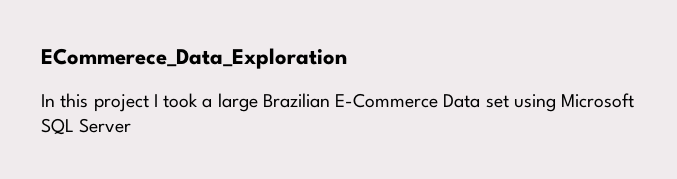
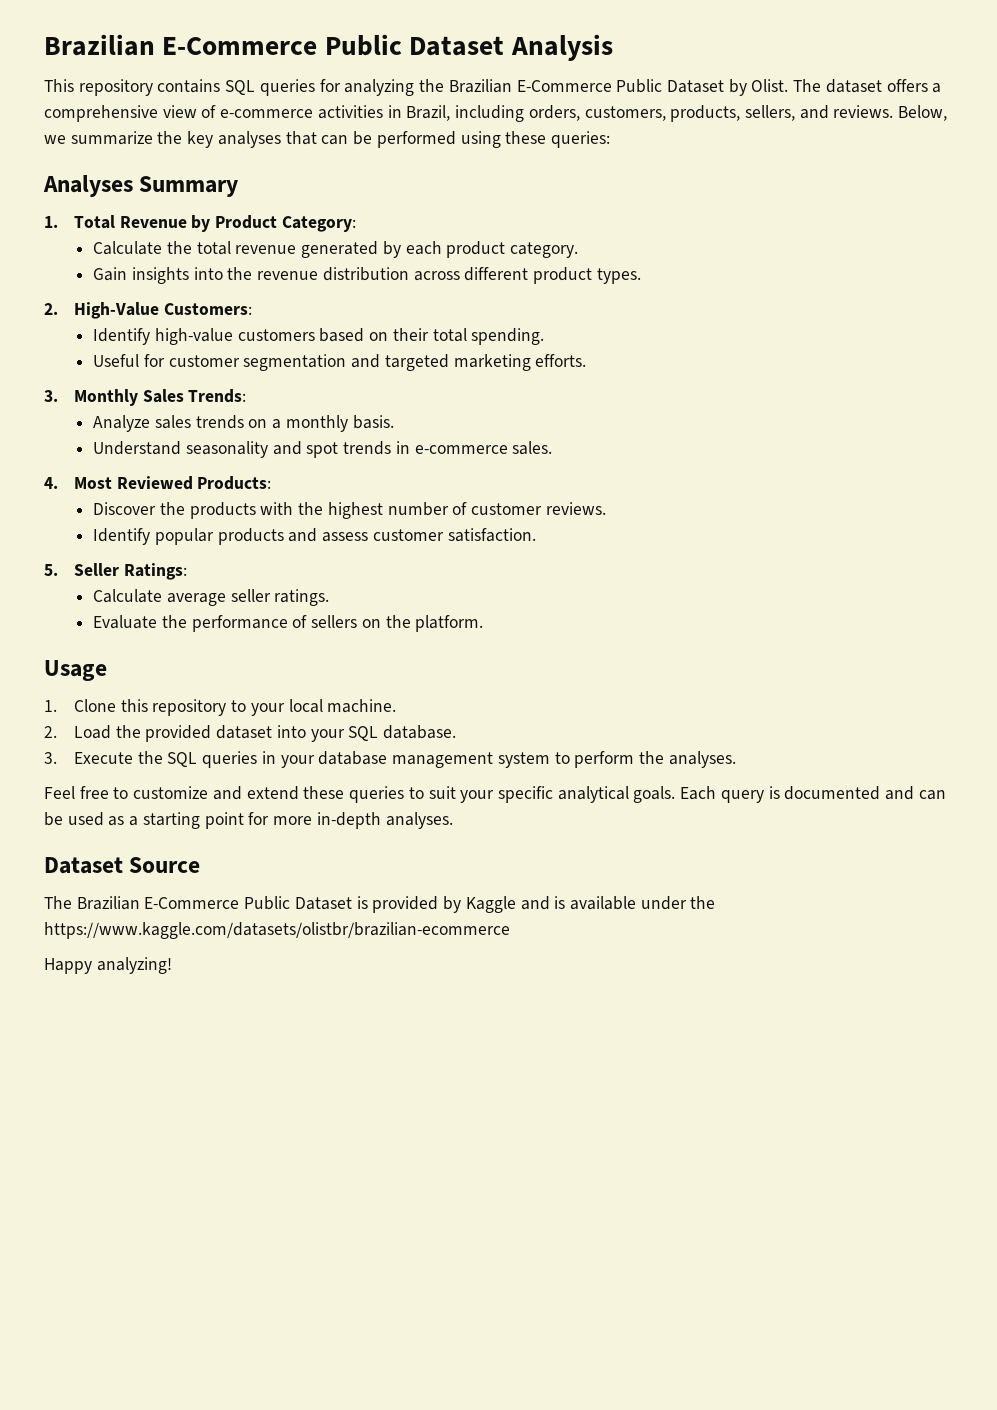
[41,48,347,69] [41,93,635,112] [41,118,132,135] ECommerece_Data_Exploration // In this project I took a large Brazilian E-Commerce Data set using Microsoft SQL Server -> [44,34,613,61] [44,79,942,96] [44,105,948,122] [44,131,610,148] [43,175,239,197] [44,215,356,232] [93,241,579,258] [93,267,641,284] [44,302,252,319] [93,328,545,345] [93,354,587,371] [44,389,247,406] [93,415,394,432] [93,441,553,458] [44,476,272,490] [93,502,606,519] [93,528,536,545] [44,563,187,580] [93,589,330,606] [93,615,484,632] [44,660,107,681] [44,699,397,716] [44,725,457,742] [44,751,736,768] [44,786,946,803] [44,812,453,829] [44,857,201,874] [44,896,716,913] [44,922,510,939] [44,957,172,974] Brazilian E-Commerce Public Dataset Analysis // This repository contains SQL queries for analyzing the Brazilian E-Commerce Public Dataset by Olist. The dataset offers a comprehensive view of e-commerce activities in Brazil, including orders, customers, products, sellers, and reviews. Below, we summarize the key analyses that can be performed using these queries: // Analyses Summary // 1. Total Revenue by Product Category: // Calculate the total revenue generated by each product category. // Gain insights into the revenue distribution across different product types. // 2. High-Value Customers: // Identify high-value customers based on their total spending. // Useful for customer segmentation and targeted marketing efforts. // 3. Monthly Sales Trends: // Analyze sales trends on a monthly basis. // Understand seasonality and spot trends in e-commerce sales. // 4. Most Reviewed Products: // Discover the products with the highest number of customer reviews. // Identify popular products and assess customer satisfaction. // 5. Seller Ratings: // Calculate average seller ratings. // Evaluate the performance of sellers on the platform. // Usage // 1. Clone this repository to your local machine. // 2. Load the provided dataset into your SQL database. // 3. Execute the SQL queries in your database management system to perform the analyses. // Feel free to customize and extend these queries to suit your specific analytical goals. Each query is documented and can be used as a starting point for more in-depth analyses. // Dataset Source // The Brazilian E-Commerce Public Dataset is provided by Kaggle and is available under the https://www.kaggle.com/datasets/olistbr/brazilian-ecommerce // Happy analyzing!

